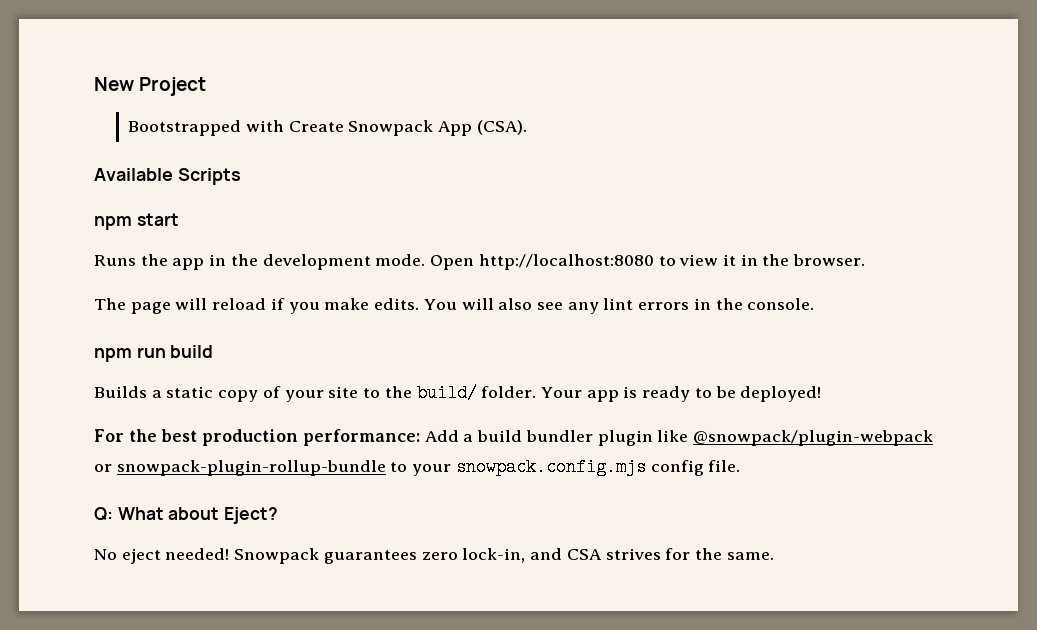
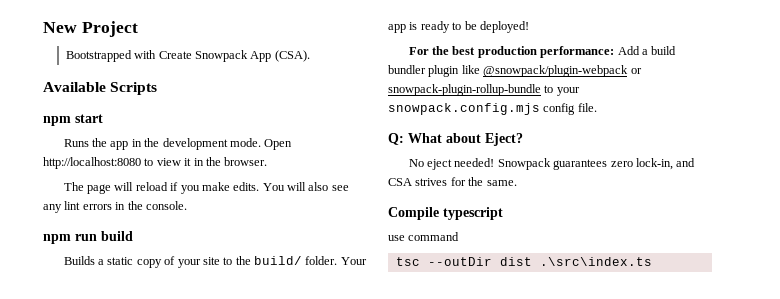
(774, 556) none -> [388,207,503,220] [388,232,460,241] [395,257,652,266] // Compile typescript // use command // tsc --outDir dist .\src\index.ts

